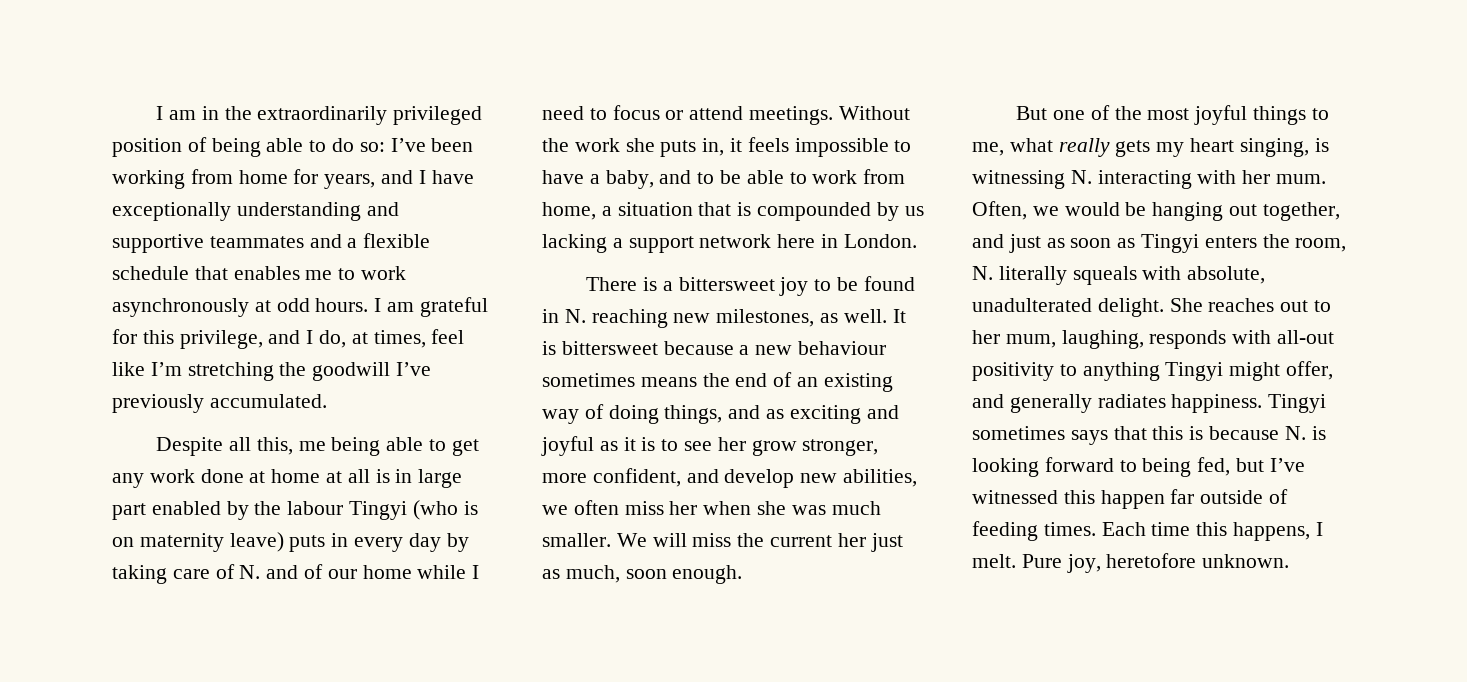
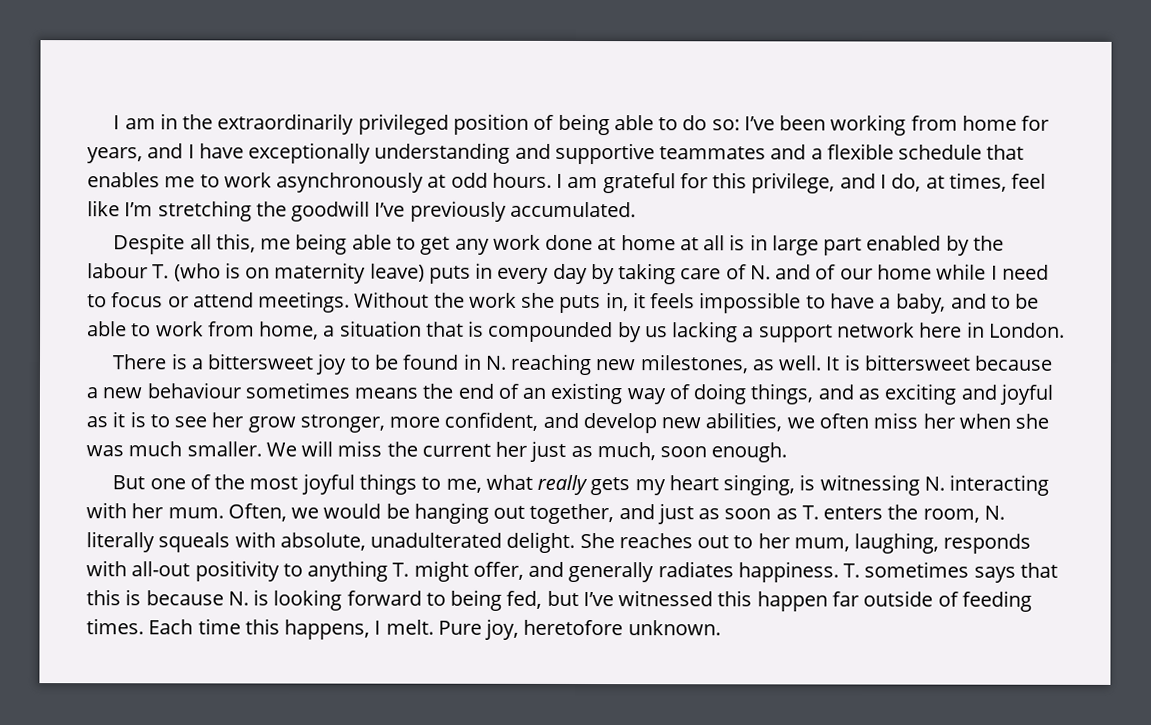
[349,501,408,520] Tingyi -> [152,264,170,279] T.
[1141,234,1200,253] Tingyi -> [801,505,819,520] T.
[1165,362,1224,381] Tingyi -> [392,562,410,577] T.
[1268,394,1327,413] Tingyi -> [843,563,861,578] T.

